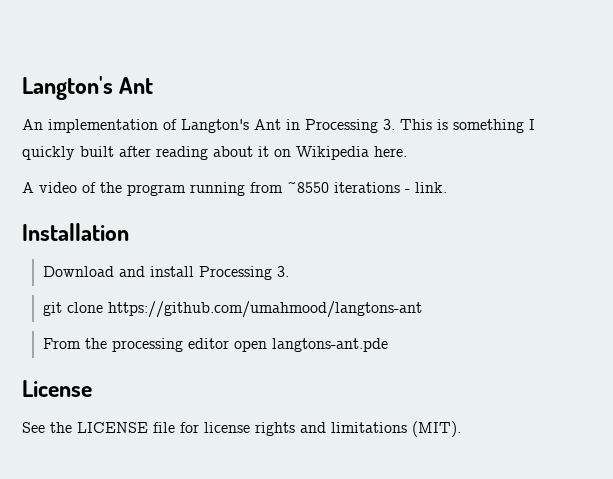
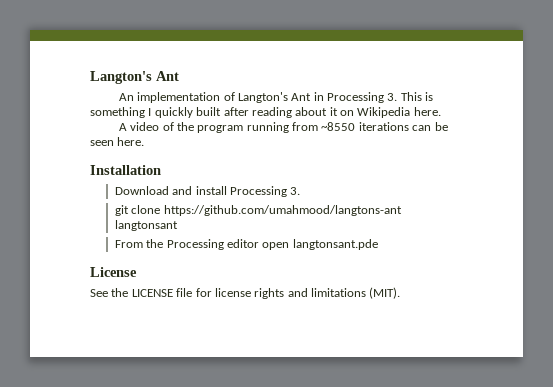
[405,182,447,193] - link. -> [412,122,448,131] [90,137,145,146] can be seen here.
(422, 309) none -> [114,220,178,231] langtonsant
[111,338,183,352] processing -> [166,239,224,250] Processing
[271,338,388,352] langtons-ant.pde -> [292,239,378,250] langtonsant.pde

